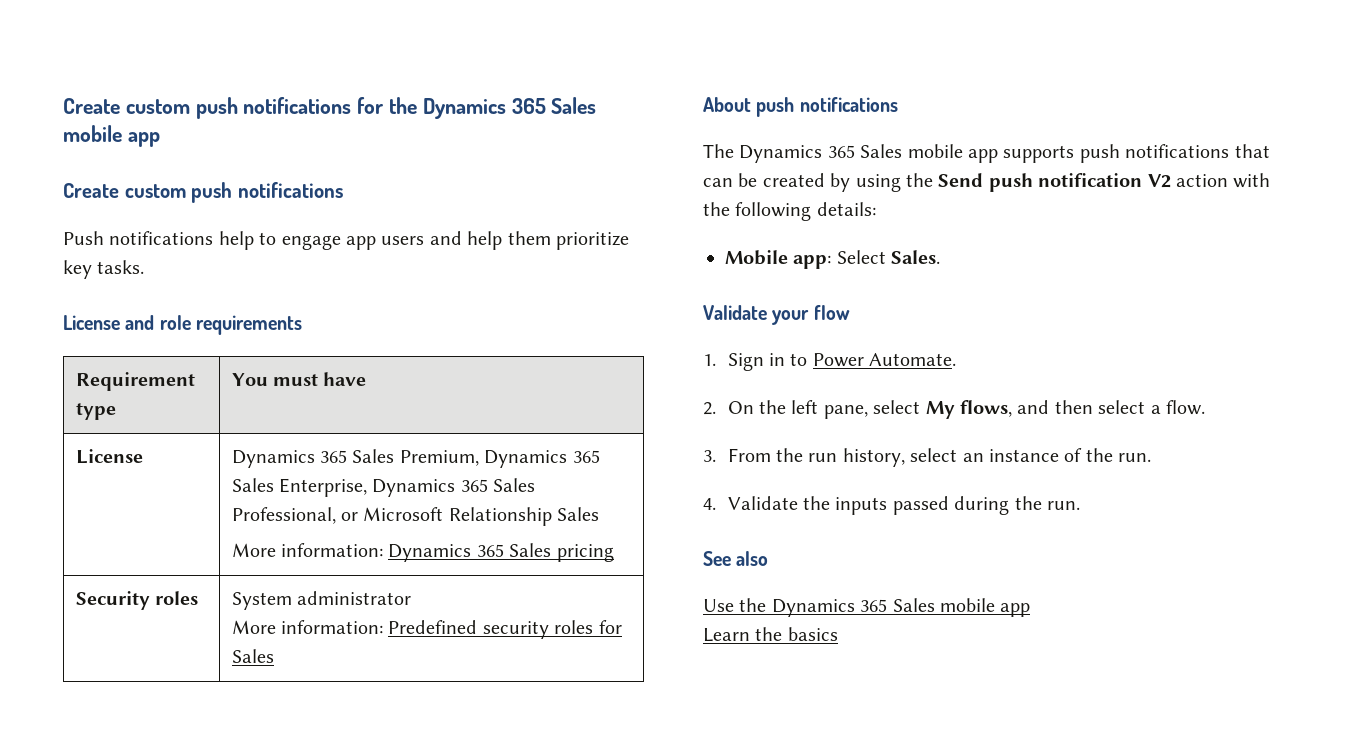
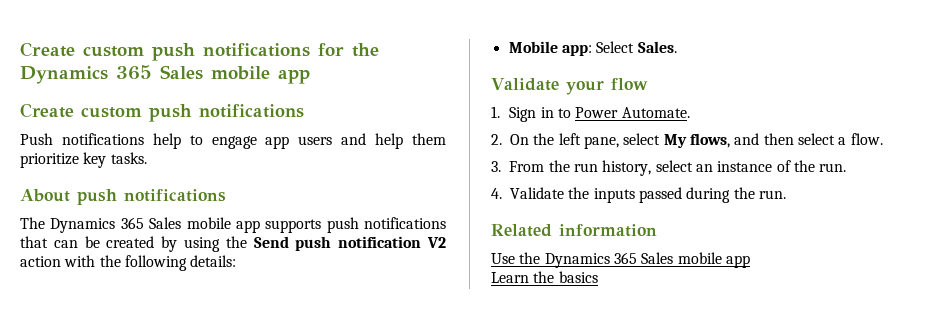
[63,315,302,335] [75,372,195,391] [75,403,116,420] [231,372,367,386] [75,449,143,464] [231,449,600,468] [231,478,536,497] [231,507,600,526] [231,543,614,562] [75,591,198,610] [231,591,411,610] [231,620,622,639] [231,649,274,663] // License and role requirements // Requirement type | You must have // License | Dynamics 365 Sales Premium, Dynamics 365 Sales Enterprise, Dynamics 365 Sales Professional, or Microsoft Relationship Sales // More information: Dynamics 365 Sales pricing // Security roles | System administrator // More information: Predefined security roles for Sales -> (147, 158) none
[703,551,769,566] See also -> [491,224,657,237] Related information

